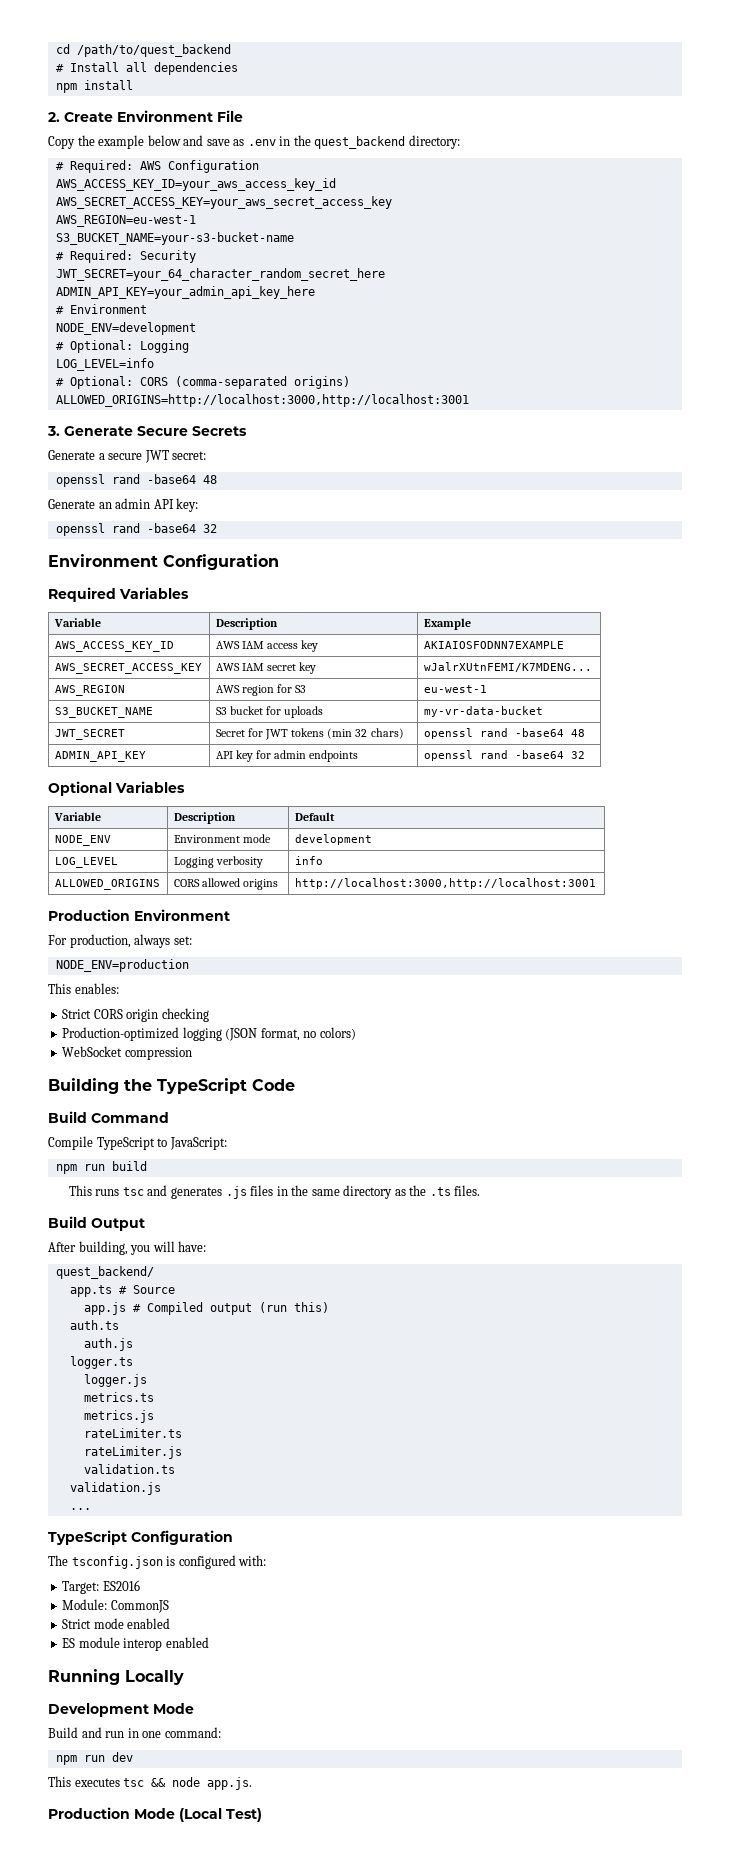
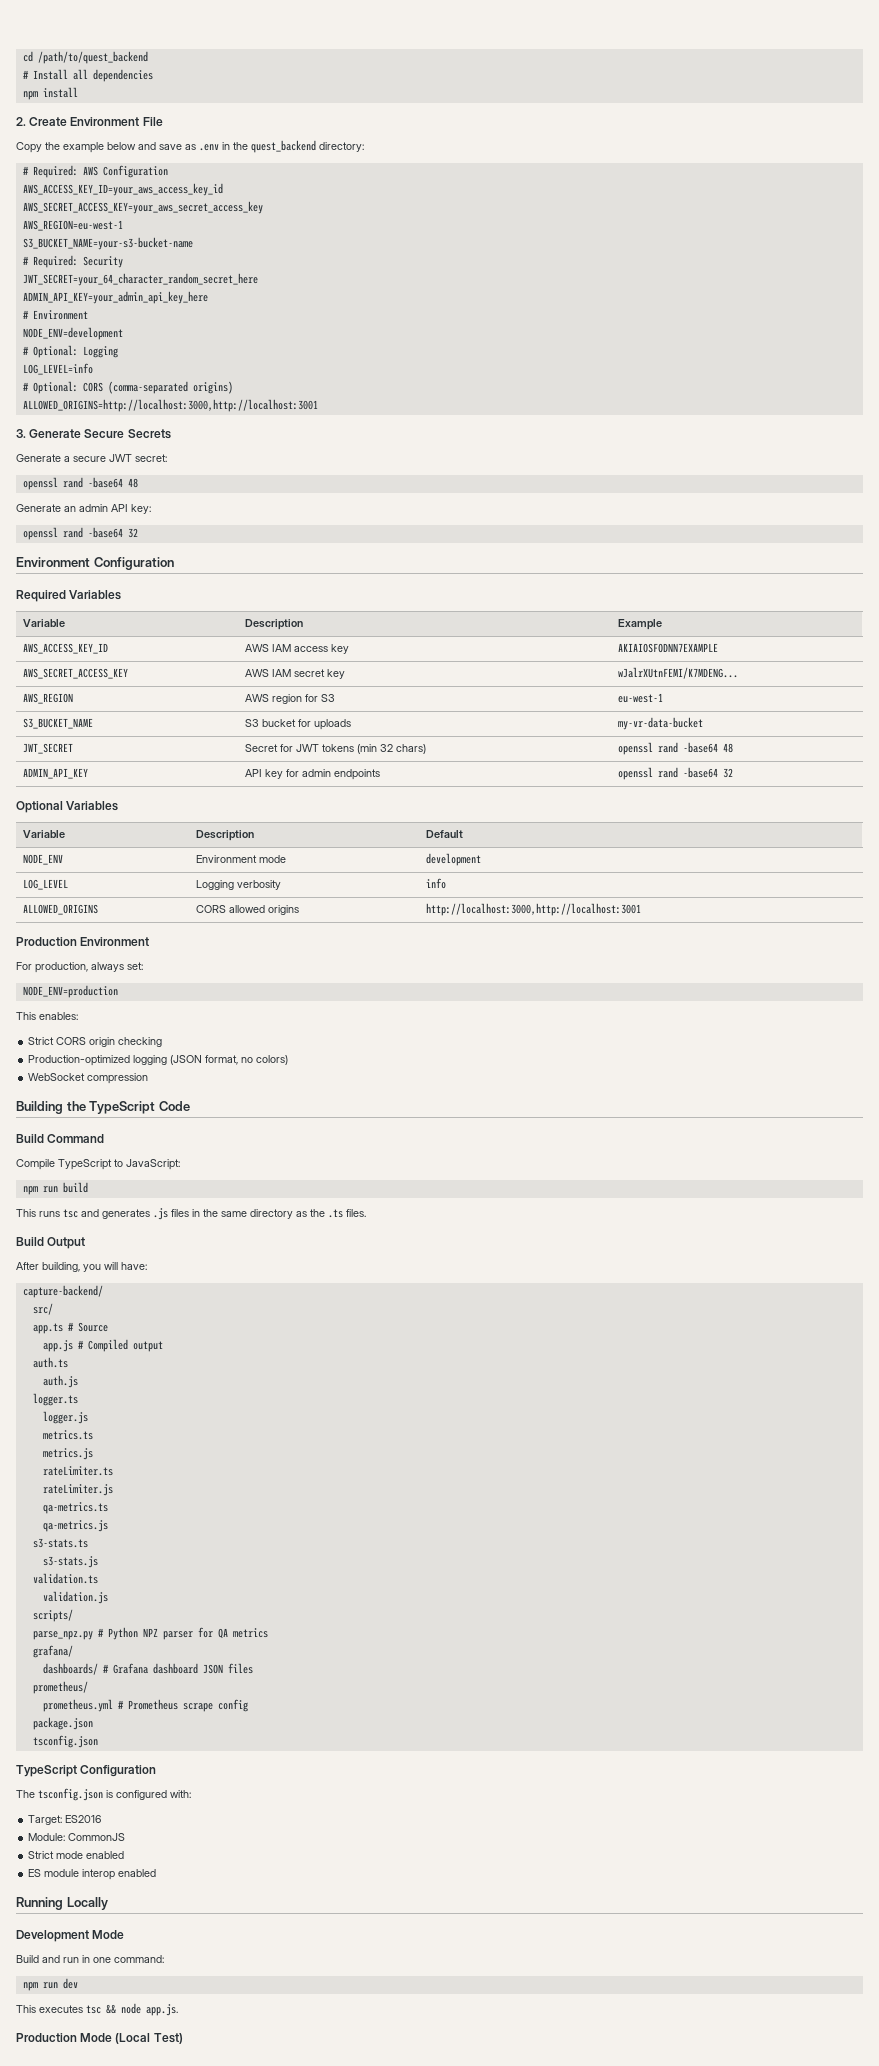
[55,1266,154,1279] quest_backend/ -> [22,1285,103,1298] [32,1303,53,1315] capture-backend/ // src/
[258,1302,329,1313] (run this) -> (163, 1346) none
[83,1464,175,1474] [69,1482,161,1495] [69,1508,91,1510] validation.ts // validation.js // ... -> [42,1502,108,1514] [42,1520,108,1532] [32,1538,88,1548] [42,1556,98,1568] [32,1573,98,1584] [42,1591,108,1604] [32,1609,73,1622] [32,1627,268,1640] [32,1645,73,1658] [42,1663,253,1675] [32,1681,88,1694] [42,1699,248,1712] [32,1717,93,1730] [32,1735,98,1748] qa-metrics.ts // qa-metrics.js // s3-stats.ts // s3-stats.js // validation.ts // validation.js // scripts/ // parse_npz.py # Python NPZ parser for QA metrics // grafana/ // dashboards/ # Grafana dashboard JSON files // prometheus/ // prometheus.yml # Prometheus scrape config // package.json // tsconfig.json

